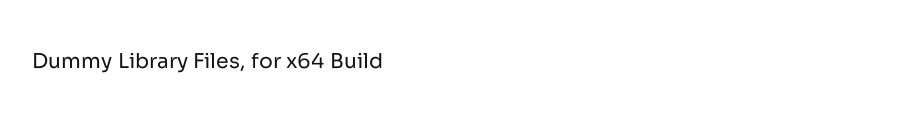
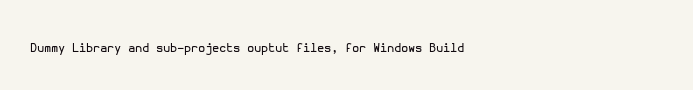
[193,52,325,72] Files, for x64 -> [128,43,422,55] and sub-projects ouptut files, for Windows

